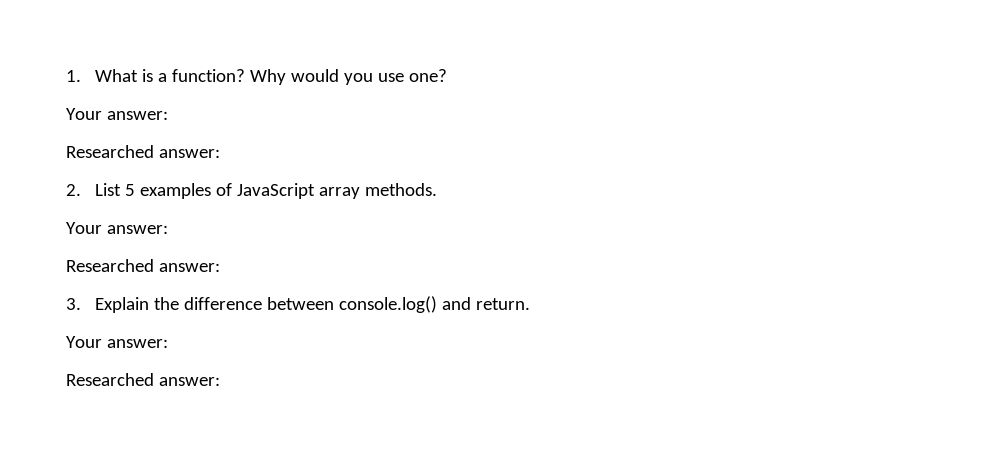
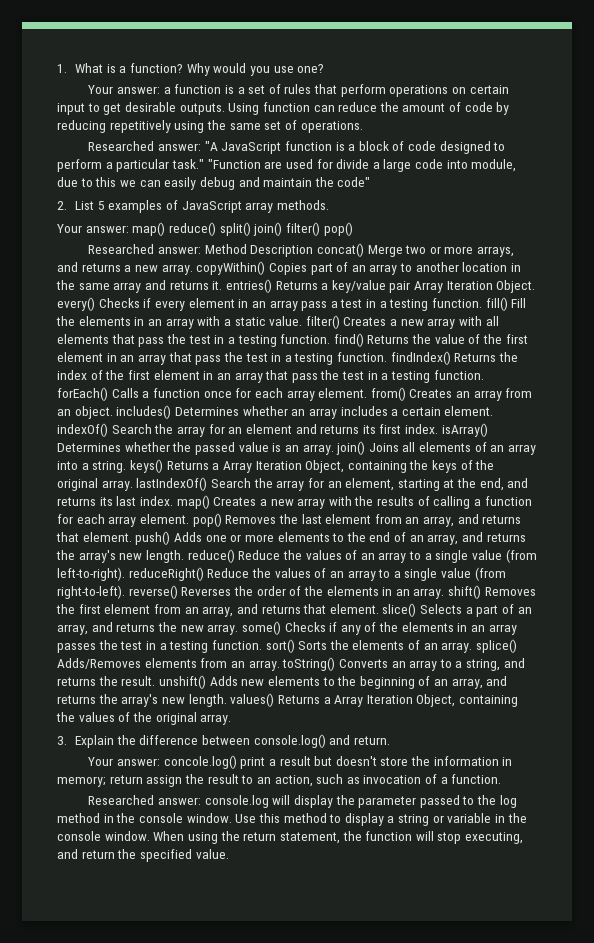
[66,145,220,158] // Researched answer: -> [163,84,509,97] [57,102,510,115] [57,120,363,133] [88,141,506,154] [57,159,517,172] [57,177,371,190] a function is a set of rules that perform operations on certain input to get desirable outputs. Using function can reduce the amount of code by reducing repetitively using the same set of operations. // Researched answer: "A JavaScript function is a block of code designed to perform a particular task." "Function are used for divide a large code into module, due to this we can easily debug and maintain the code"
[66,259,220,272] // Researched answer: -> [132,222,353,236] [88,243,515,257] [57,261,522,275] [56,279,536,293] [57,297,527,311] [56,315,499,329] [57,333,528,347] [57,351,519,365] [57,370,484,383] [57,387,533,401] [57,405,494,419] [57,423,488,437] [57,441,537,455] [57,459,495,473] [57,477,529,491] [57,495,532,509] [57,513,522,527] [56,531,526,545] [56,549,537,563] [57,567,506,581] [57,585,536,599] [56,603,532,617] [57,621,517,635] [57,639,518,653] [57,657,525,671] [57,675,508,689] [57,693,519,707] [56,712,232,725] map() reduce() split() join() filter() pop() // Researched answer: Method Description concat() Merge two or more arrays, and returns a new array. copyWithin() Copies part of an array to another location in the same array and returns it. entries() Returns a key/value pair Array Iteration Object. every() Checks if every element in an array pass a test in a testing function. fill() Fill the elements in an array with a static value. filter() Creates a new array with all elements that pass the test in a testing function. find() Returns the value of the first element in an array that pass the test in a testing function. findIndex() Returns the index of the first element in an array that pass the test in a testing function. forEach() Calls a function once for each array element. from() Creates an array from an object. includes() Determines whether an array includes a certain element. indexOf() Search the array for an element and returns its first index. isArray() Determines whether the passed value is an array. join() Joins all elements of an array into a string. keys() Returns a Array Iteration Object, containing the keys of the original array. lastIndexOf() Search the array for an element, starting at the end, and returns its last index. map() Creates a new array with the results of calling a function for each array element. pop() Removes the last element from an array, and returns that element. push() Adds one or more elements to the end of an array, and returns the array's new length. reduce() Reduce the values of an array to a single value (from left-to-right). reduceRight() Reduce the values of an array to a single value (from right-to-left). reverse() Reverses the order of the elements in an array. shift() Removes the first element from an array, and returns that element. slice() Selects a part of an array, and returns the new array. some() Checks if any of the elements in an array passes the test in a testing function. sort() Sorts the elements of an array. splice() Adds/Removes elements from an array. toString() Converts an array to a string, and returns the result. unshift() Adds new elements to the beginning of an array, and returns the array's new length. values() Returns a Array Iteration Object, containing the values of the original array.
[66,373,220,386] // Researched answer: -> [163,755,513,769] [57,774,502,787] [88,795,517,808] [57,813,527,826] [57,831,524,844] [57,849,229,862] concole.log() print a result but doesn't store the information in memory; return assign the result to an action, such as invocation of a function. // Researched answer: console.log will display the parameter passed to the log method in the console window. Use this method to display a string or variable in the console window. When using the return statement, the function will stop executing, and return the specified value.

